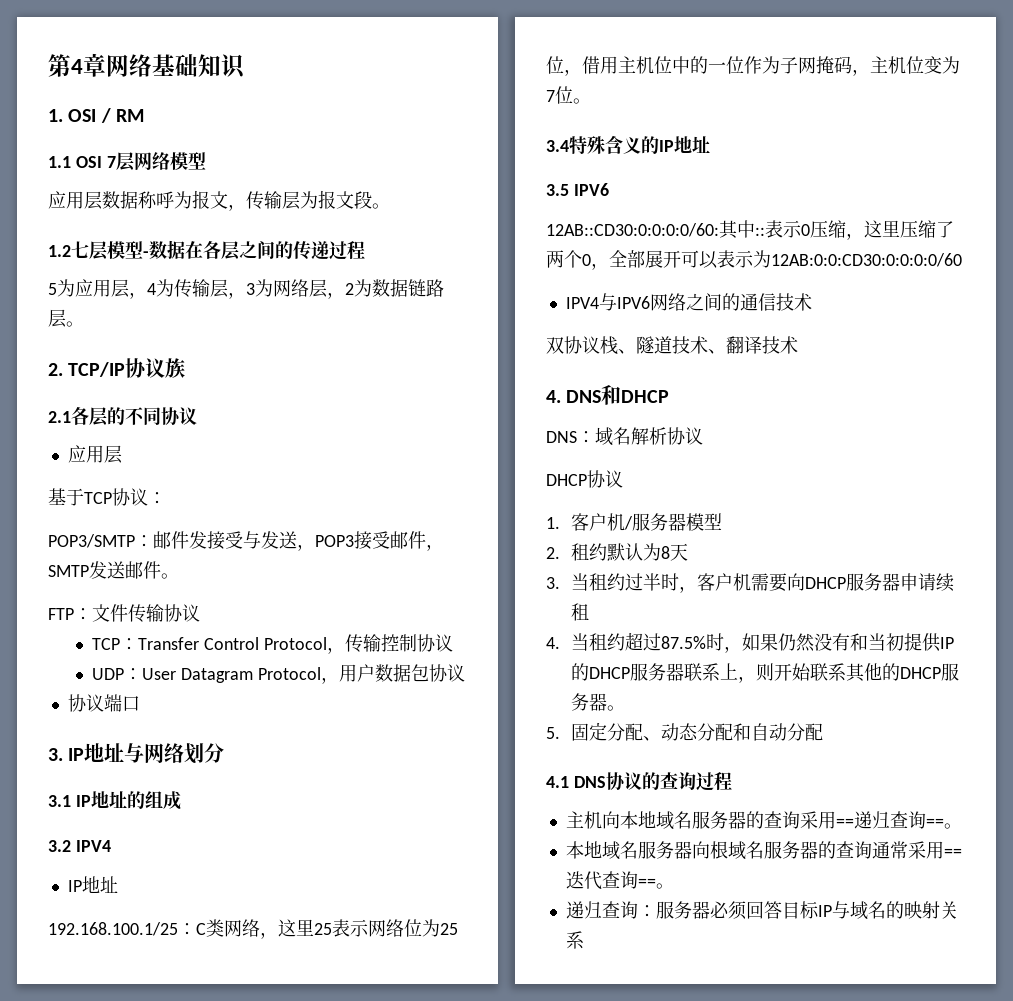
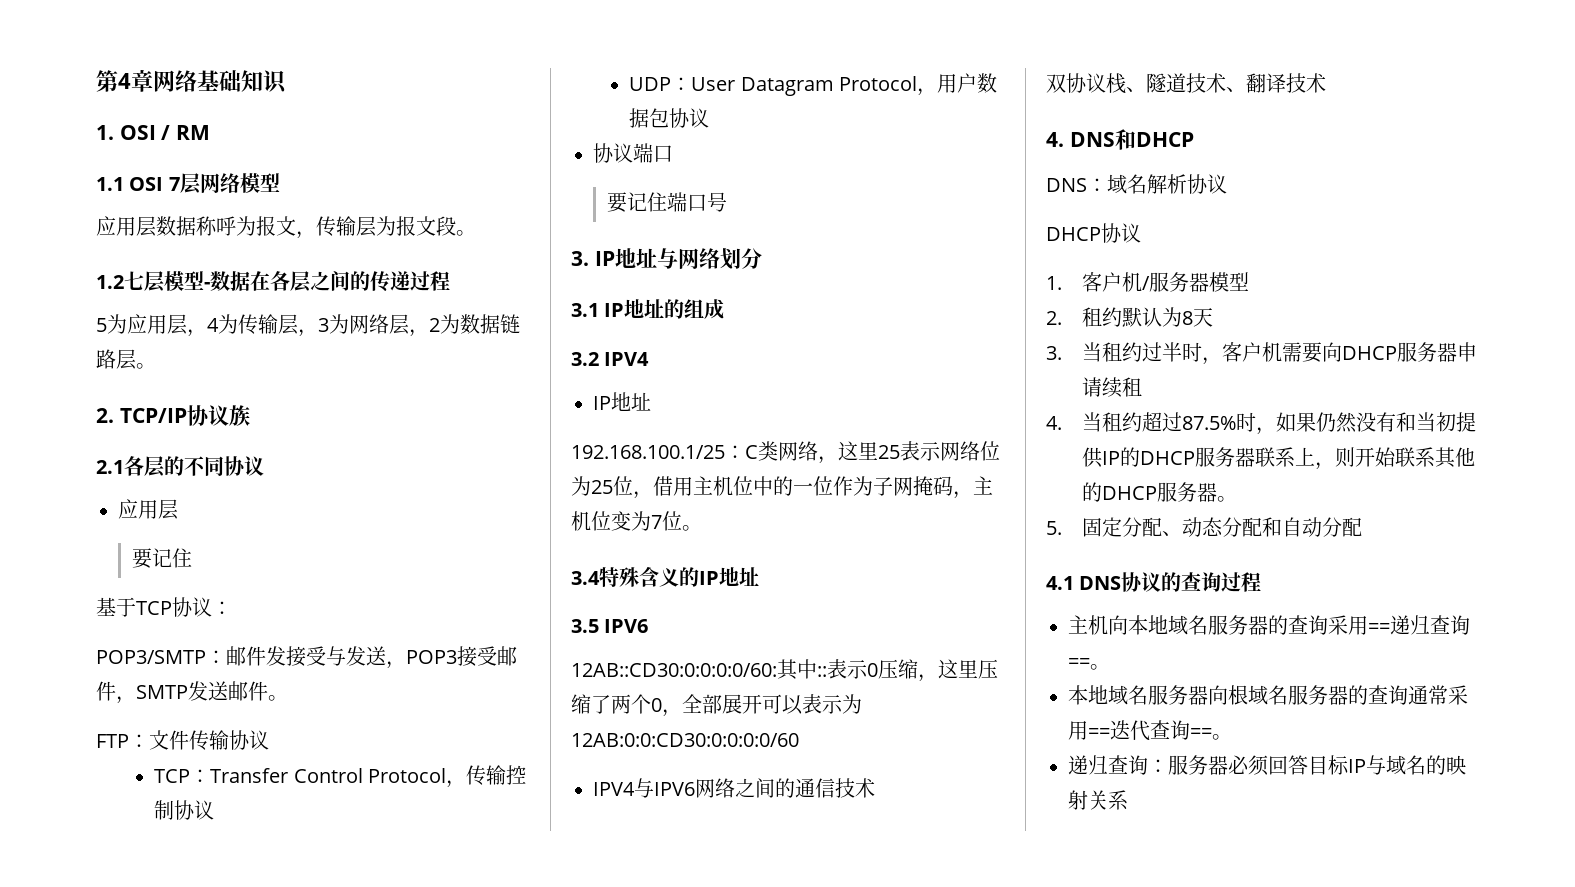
(122, 454) none -> [132,548,193,569] // 要记住
(140, 703) none -> [607,192,728,213] // 要记住端口号

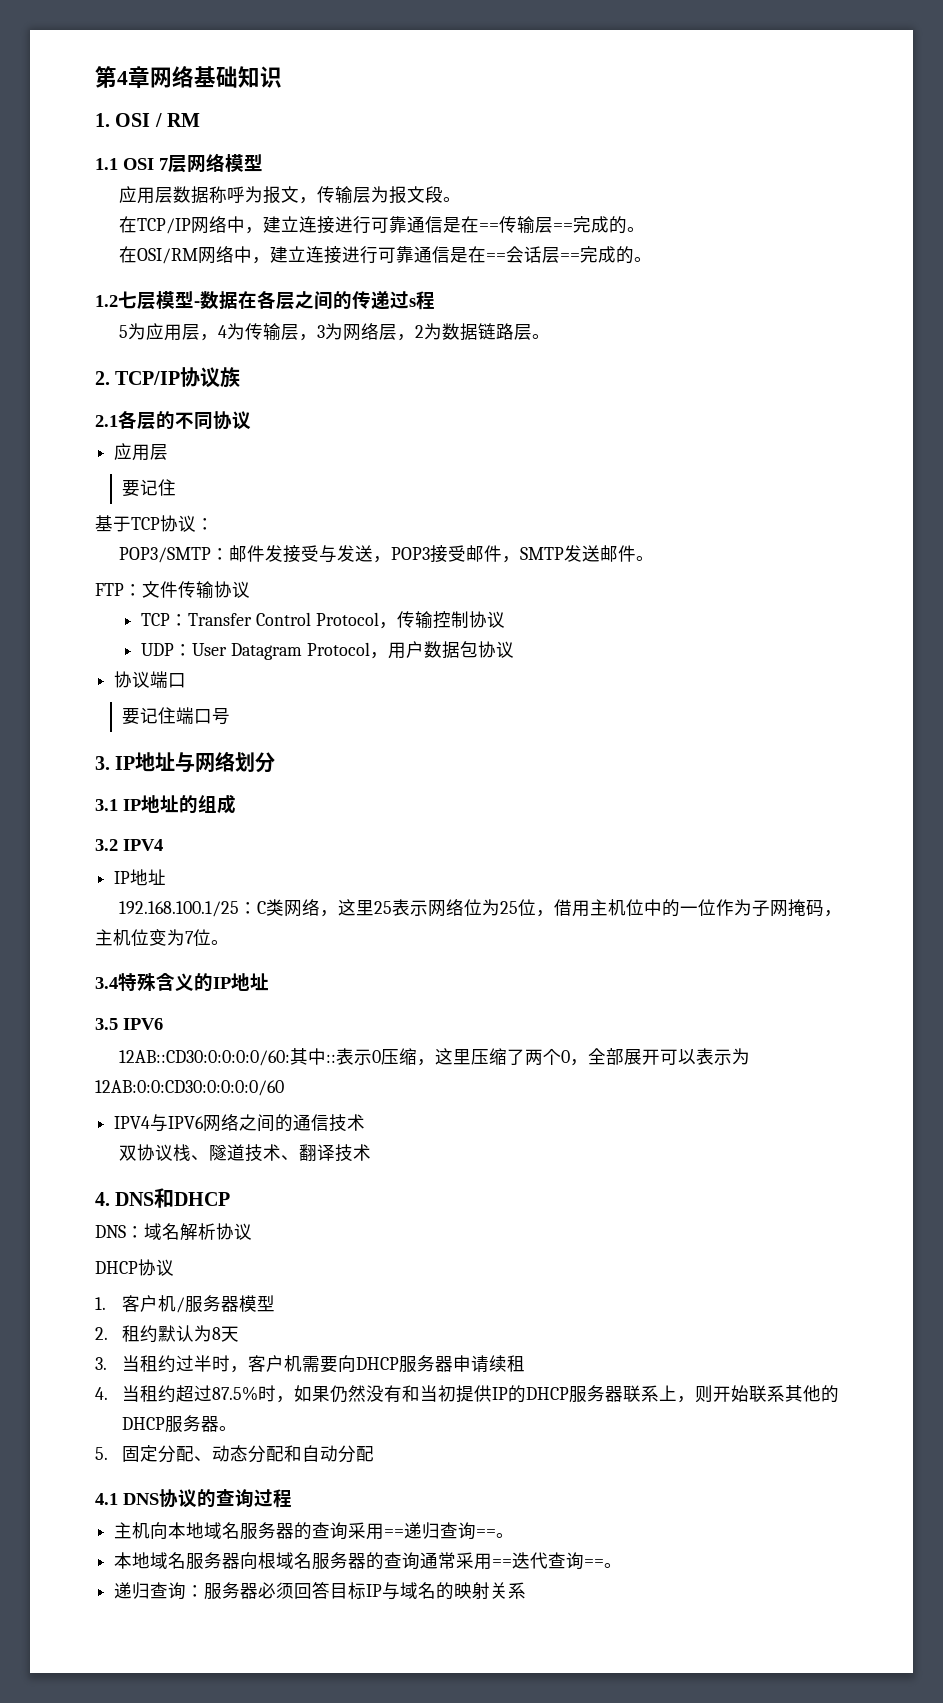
(476, 233) none -> [118,216,645,234] [118,246,652,264] // 在TCP/IP网络中，建立连接进行可靠通信是在==传输层==完成的。 // 在OSI/RM网络中，建立连接进行可靠通信是在==会话层==完成的。
(430, 281) none -> [409,298,416,307] s

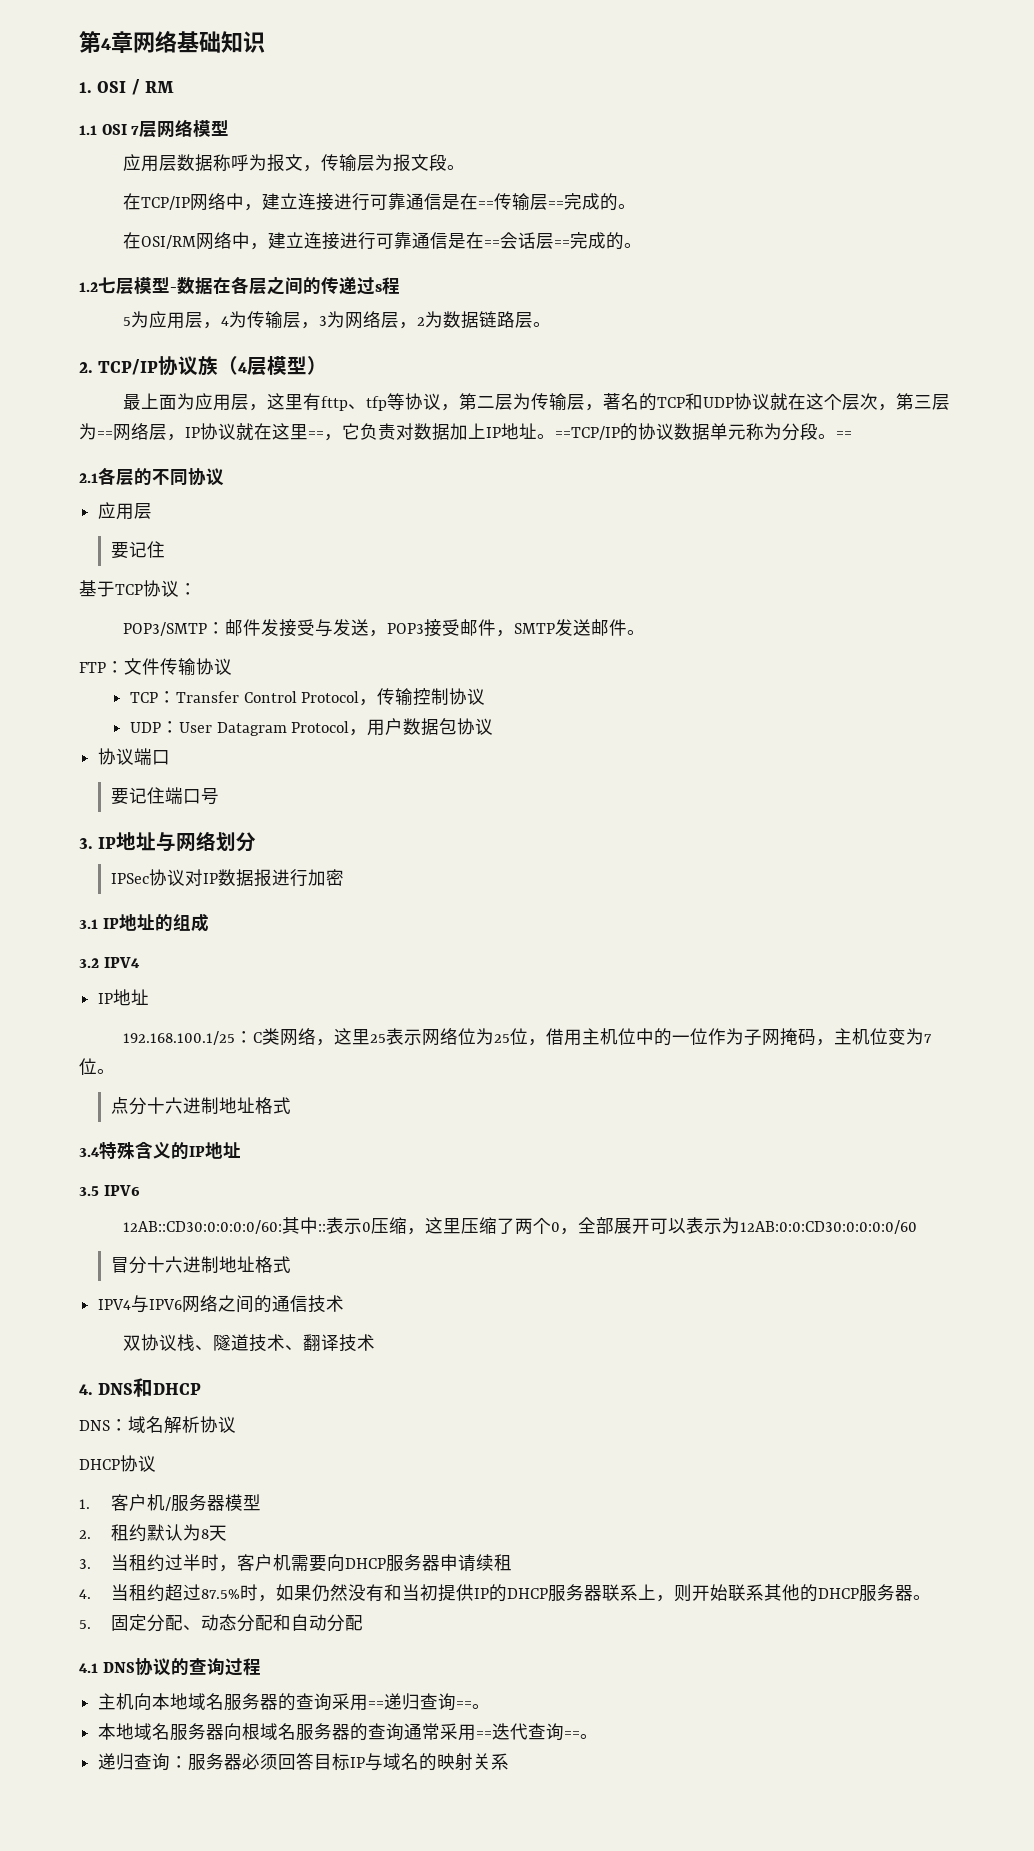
(241, 377) none -> [218,355,328,376] [123,393,951,411] [79,423,852,441] （4层模型） // 最上面为应用层，这里有fttp、tfp等协议，第二层为传输层，著名的TCP和UDP协议就在这个层次，第三层为==网络层，IP协议就在这里==，它负责对数据加上IP地址。==TCP/IP的协议数据单元称为分段。==
(276, 762) none -> [110,869,344,887] // IPSec协议对IP数据报进行加密
(229, 942) none -> [110,1097,291,1115] // 点分十六进制地址格式
(284, 1088) none -> [110,1256,291,1274] // 冒分十六进制地址格式

